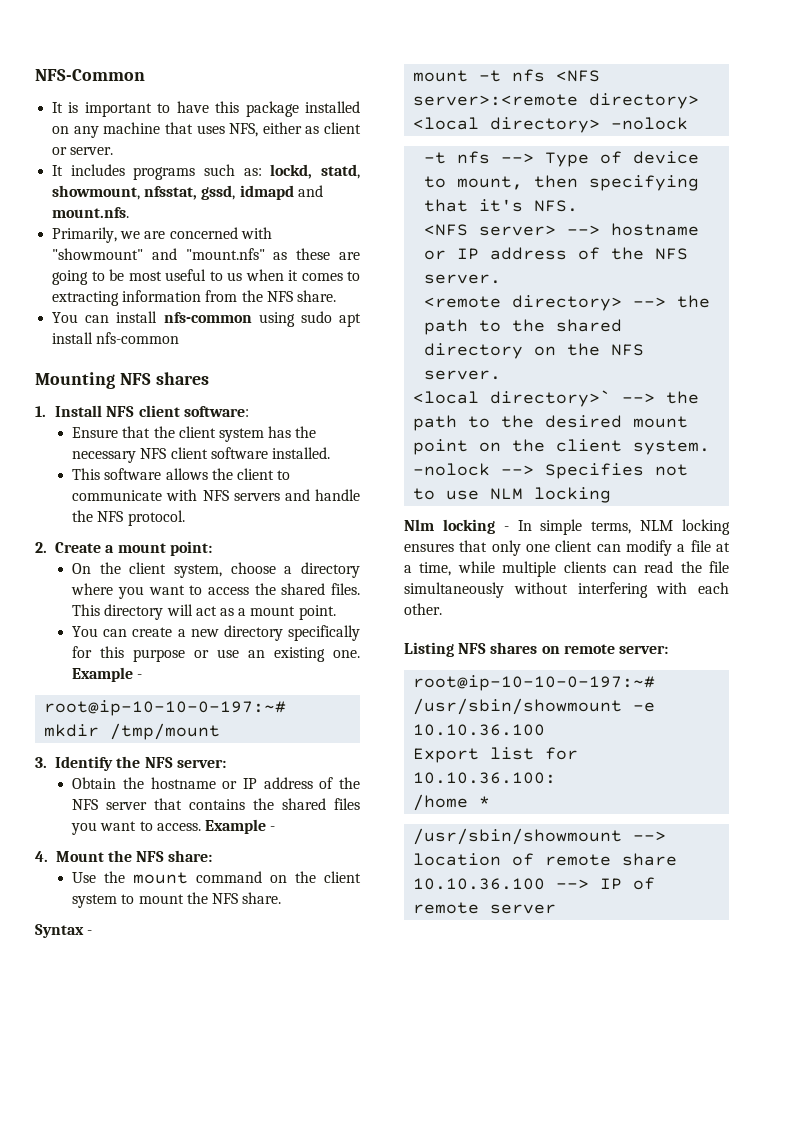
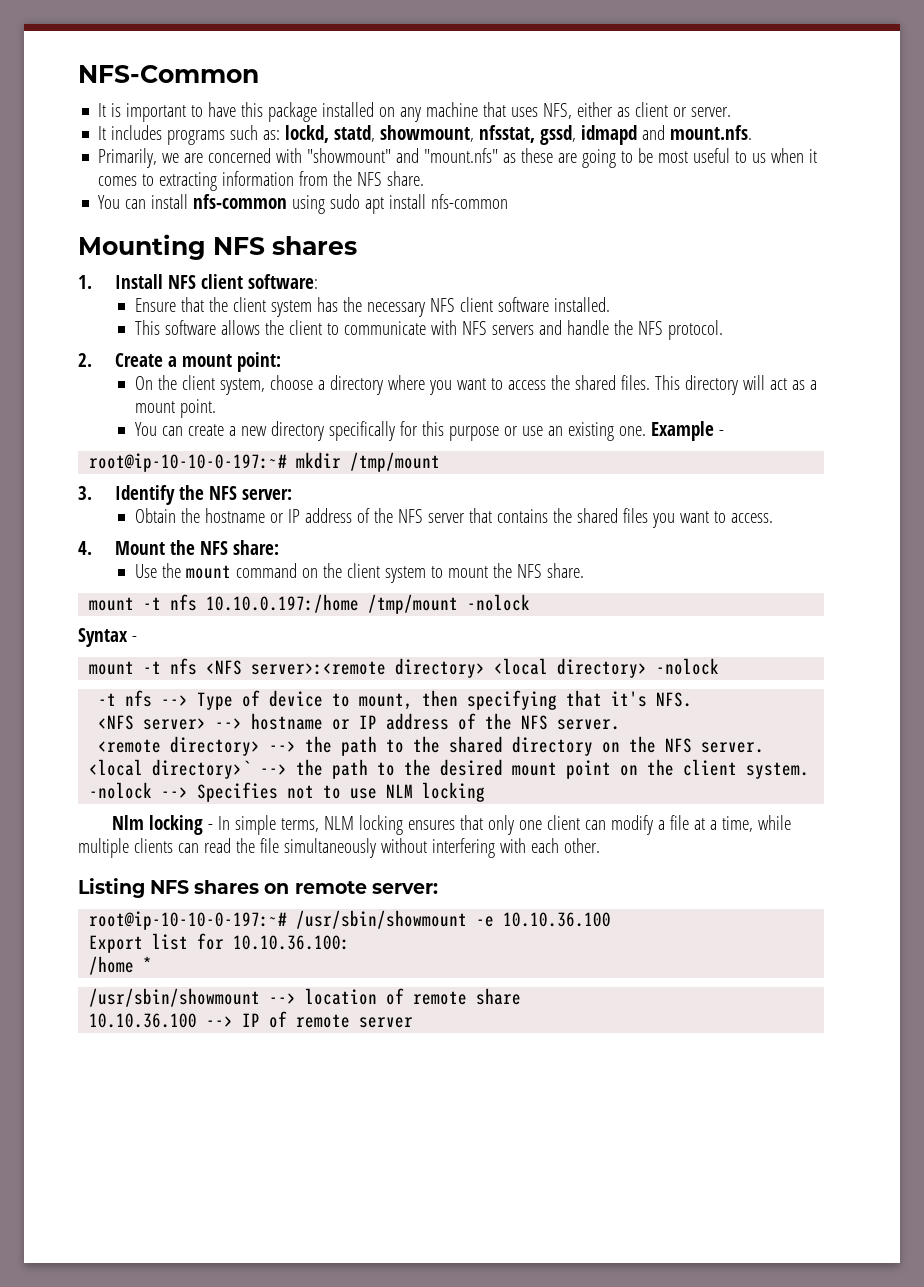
[204,819,276,834] Example - -> (773, 518) none
(282, 898) none -> [89,594,531,614] // mount -t nfs 10.10.0.197:/home /tmp/mount -nolock

